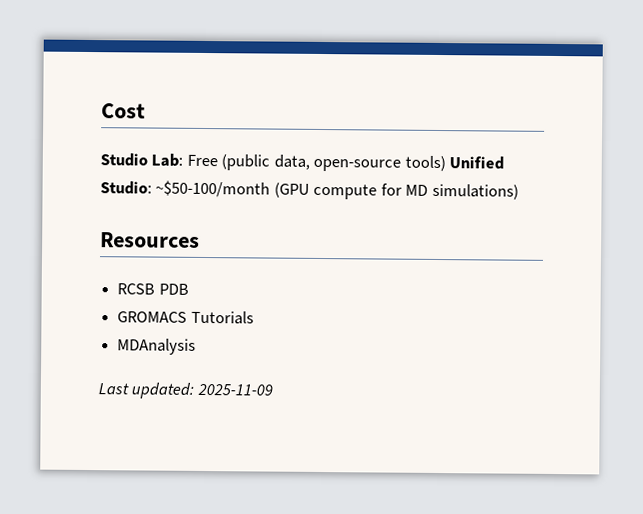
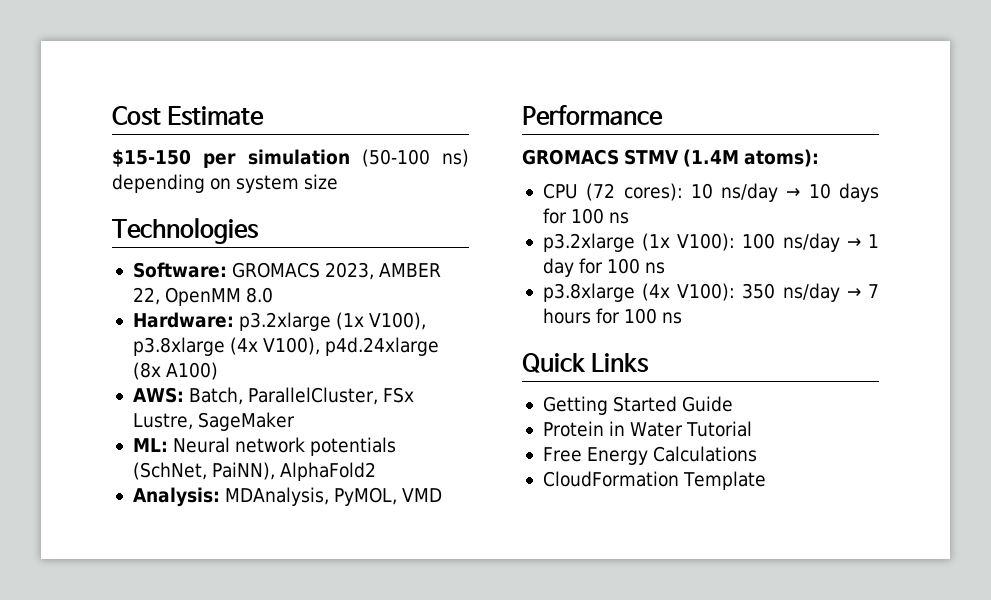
[100,153,505,172] [100,180,519,200] [100,232,200,248] [117,283,189,295] [117,310,254,325] [117,338,197,355] [98,382,273,399] // Studio Lab: Free (public data, open-source tools) Unified Studio: ~$50-100/month (GPU compute for MD simulations) // Resources // RCSB PDB // GROMACS Tutorials // MDAnalysis // Last updated: 2025-11-09 -> [167,106,265,126] [112,149,469,168] [112,174,339,193] [112,218,259,244] [132,262,442,280] [132,287,274,306] [132,312,427,331] [132,337,440,356] [132,362,219,380] [132,387,415,405] [132,412,296,431] [132,437,397,456] [132,462,377,481] [132,487,443,507] [522,105,663,125] [522,149,820,167] [542,183,879,202] [542,208,630,224] [542,233,879,252] [542,258,666,277] [542,283,879,302] [542,308,683,324] [522,353,650,373] [542,396,734,415] [542,421,753,437] [542,446,758,465] [542,471,767,490] Estimate // $15-150 per simulation (50-100 ns) depending on system size // Technologies // Software: GROMACS 2023, AMBER 22, OpenMM 8.0 // Hardware: p3.2xlarge (1x V100), p3.8xlarge (4x V100), p4d.24xlarge (8x A100) // AWS: Batch, ParallelCluster, FSx Lustre, SageMaker // ML: Neural network potentials (SchNet, PaiNN), AlphaFold2 // Analysis: MDAnalysis, PyMOL, VMD // Performance // GROMACS STMV (1.4M atoms): // CPU (72 cores): 10 ns/day → 10 days for 100 ns // p3.2xlarge (1x V100): 100 ns/day → 1 day for 100 ns // p3.8xlarge (4x V100): 350 ns/day → 7 hours for 100 ns // Quick Links // Getting Started Guide // Protein in Water Tutorial // Free Energy Calculations // CloudFormation Template

